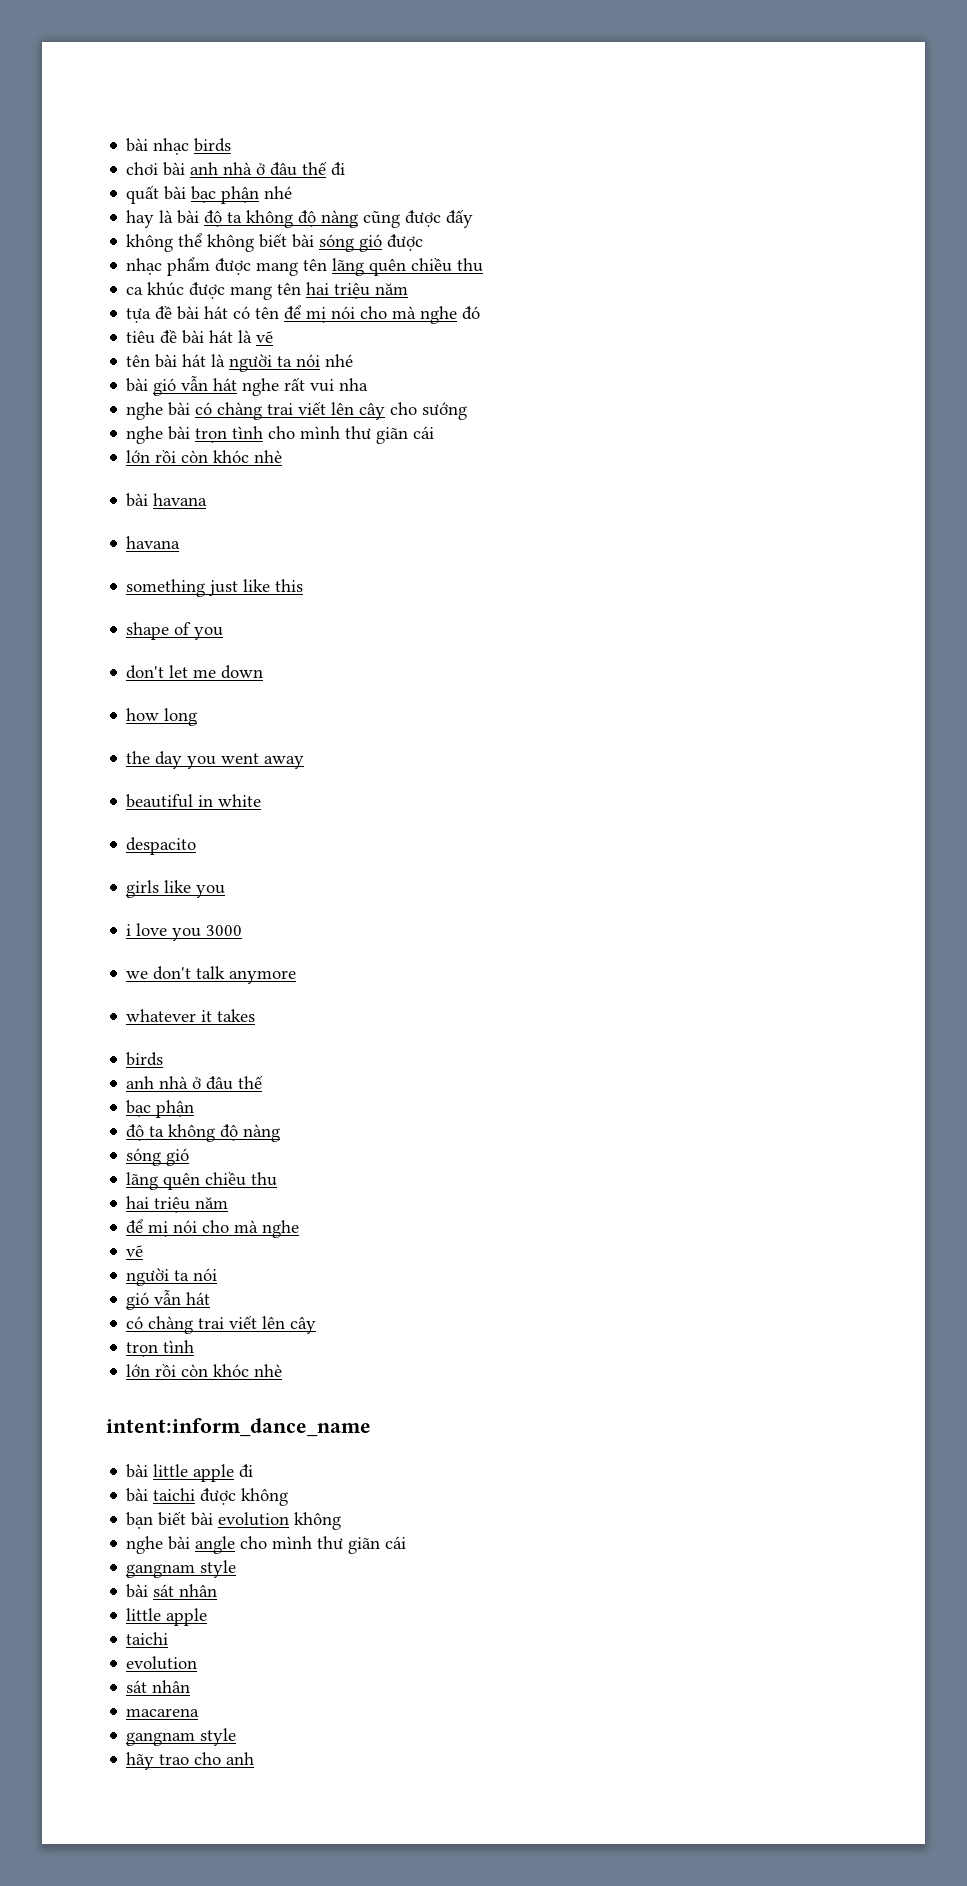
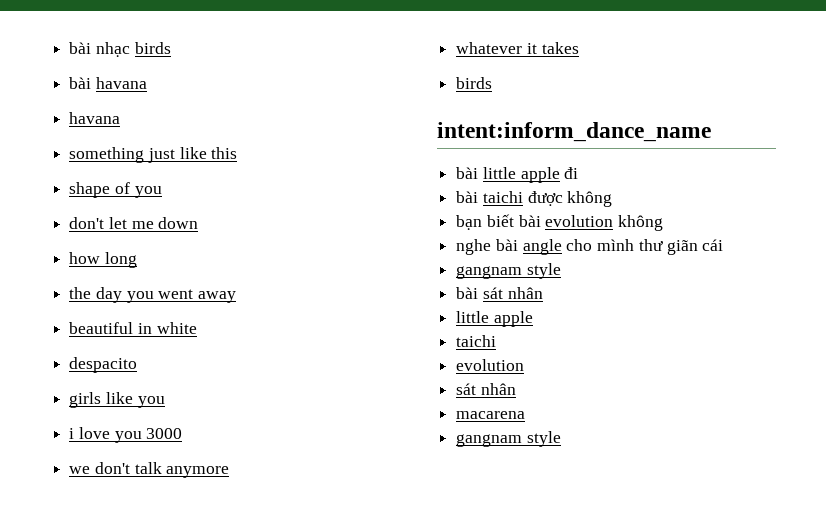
[126,161,346,176] [126,185,293,204] [126,209,474,228] [126,233,424,252] [126,257,484,276] [126,282,409,300] [126,305,481,324] [126,329,274,344] [126,354,354,372] [126,376,369,396] [126,401,468,420] [126,426,435,444] [126,449,283,463] // chơi bài anh nhà ở đâu thế đi // quất bài bạc phận nhé // hay là bài độ ta không độ nàng cũng được đấy // không thể không biết bài sóng gió được // nhạc phẩm được mang tên lãng quên chiều thu // ca khúc được mang tên hai triệu năm // tựa đề bài hát có tên để mị nói cho mà nghe đó // tiêu đề bài hát là vẽ // tên bài hát là người ta nói nhé // bài gió vẫn hát nghe rất vui nha // nghe bài có chàng trai viết lên cây cho sướng // nghe bài trọn tình cho mình thư giãn cái // lớn rồi còn khóc nhè -> (171, 48) none
[126,1075,264,1090] [126,1100,195,1118] [126,1124,281,1142] [126,1148,190,1166] [126,1171,278,1190] [126,1196,229,1213] [126,1219,300,1238] [126,1245,144,1257] [126,1268,218,1286] [126,1290,211,1310] [126,1315,317,1334] [126,1340,195,1357] [126,1363,283,1377] // anh nhà ở đâu thế // bạc phận // độ ta không độ nàng // sóng gió // lãng quên chiều thu // hai triệu năm // để mị nói cho mà nghe // vẽ // người ta nói // gió vẫn hát // có chàng trai viết lên cây // trọn tình // lớn rồi còn khóc nhè -> (493, 83) none
[126,1752,255,1770] // hãy trao cho anh -> (561, 439) none

